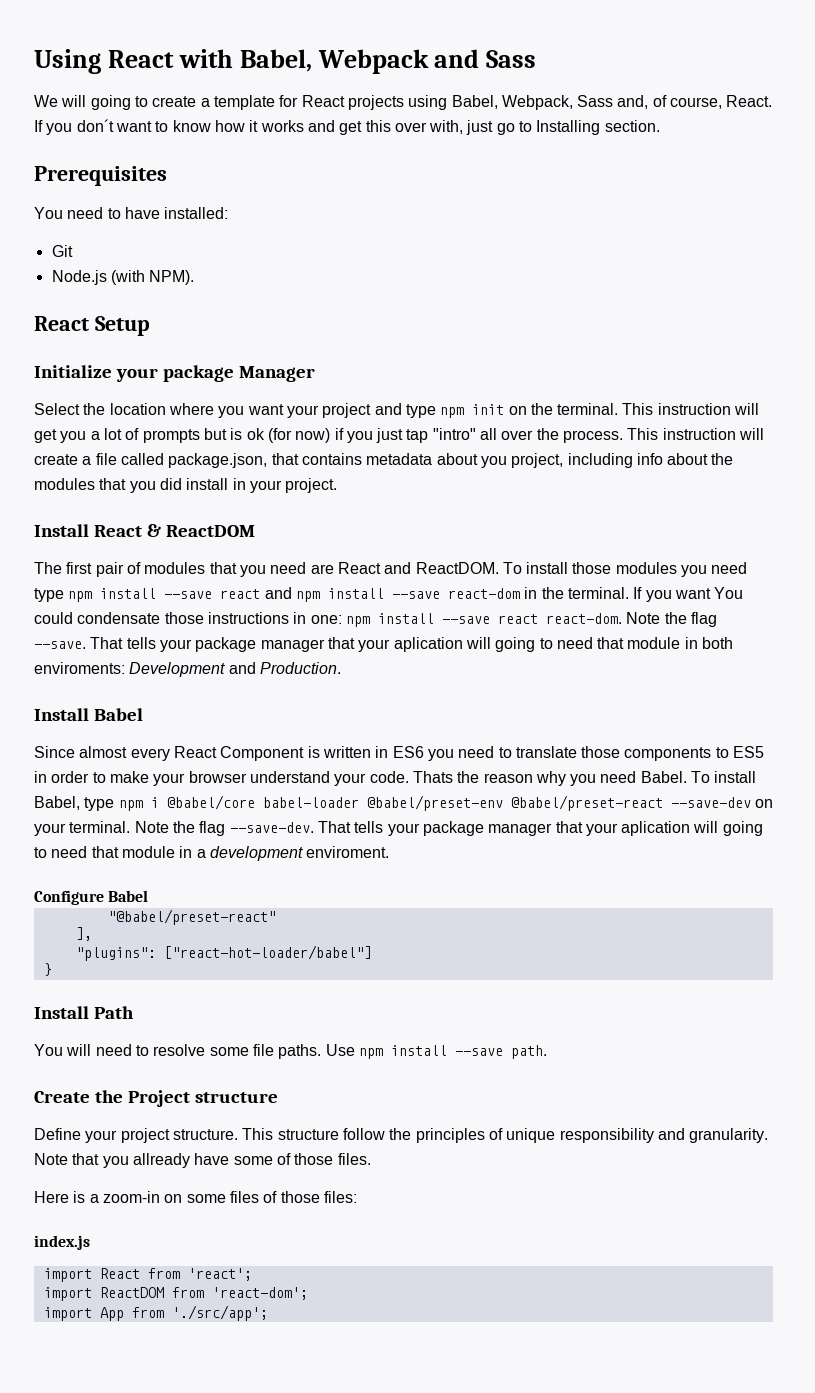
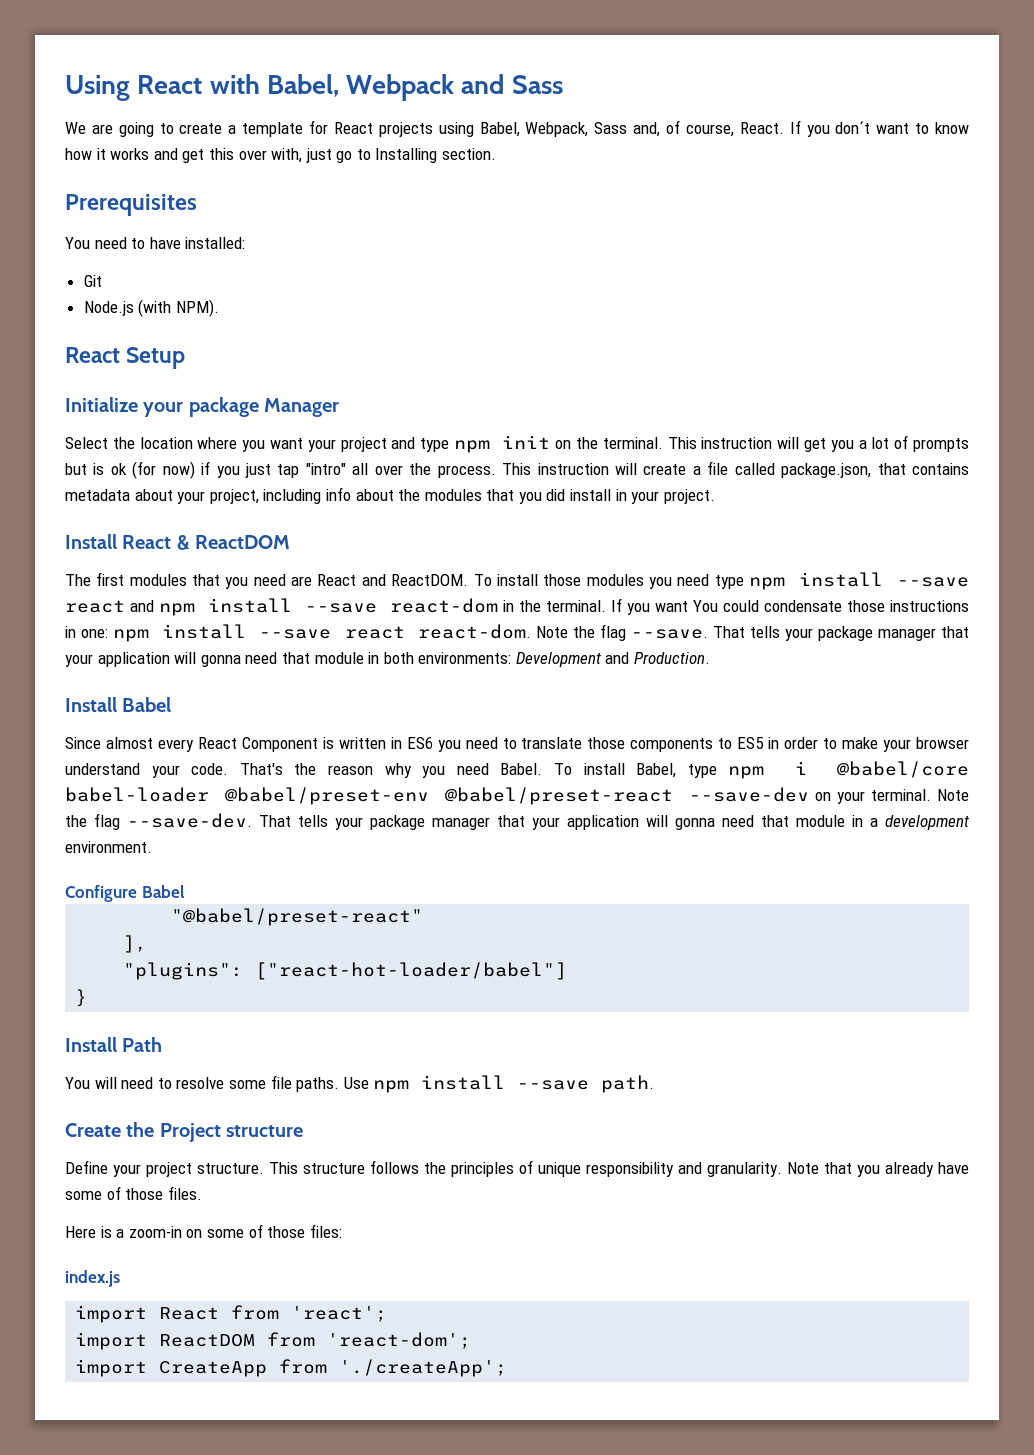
[61,95,87,107] will -> [91,124,113,134] are
[480,456,507,468] you -> [177,491,206,504] your
[95,562,141,577] pair of -> (125, 579) none
[393,637,553,652] aplication will going to -> [97,652,241,667] application will gonna
[34,662,125,674] enviroments: -> [418,652,512,664] environments:
[412,771,453,783] Thats -> [239,763,283,775] That's
[621,821,763,836] [34,847,47,858] aplication will going to -> [567,815,715,830] application will gonna
[306,846,390,858] enviroment. -> [65,841,152,853] environment.
[342,1128,385,1140] follow -> [370,1160,419,1174] follows
[132,1153,190,1168] allready -> [885,1162,934,1177] already
[229,1191,259,1203] files -> (244, 1233) none
[99,1305,268,1321] App from './src/app'; -> [159,1359,508,1377] CreateApp from './createApp';

